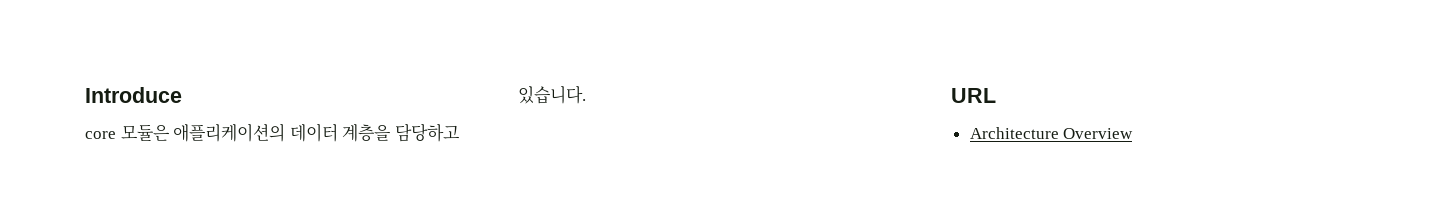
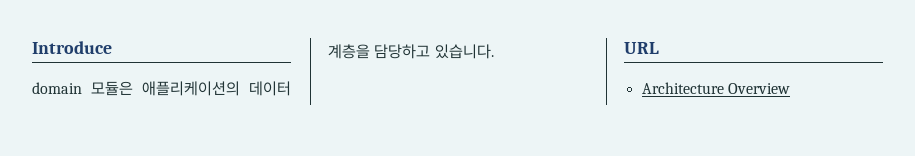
[85,131,116,139] core -> [32,82,82,94] domain

